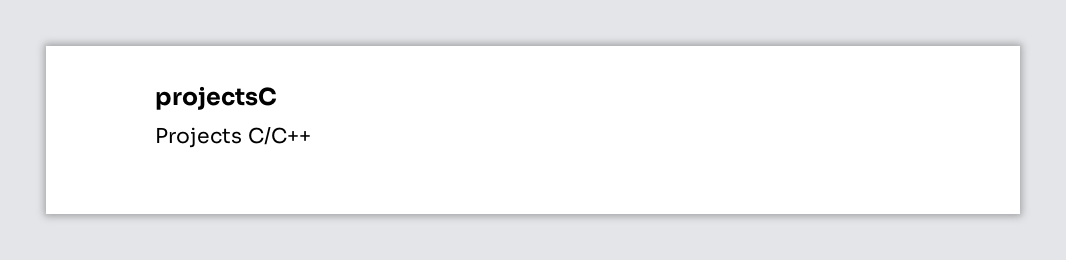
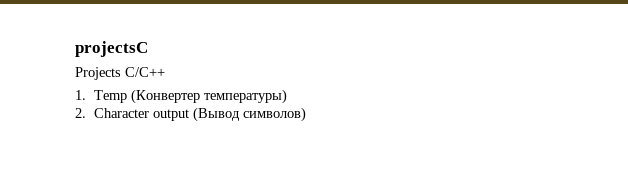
(311, 136) none -> [75,89,288,104] [75,107,307,122] // 1. Temp (Конвертер температуры) // 2. Character output (Вывод символов)

